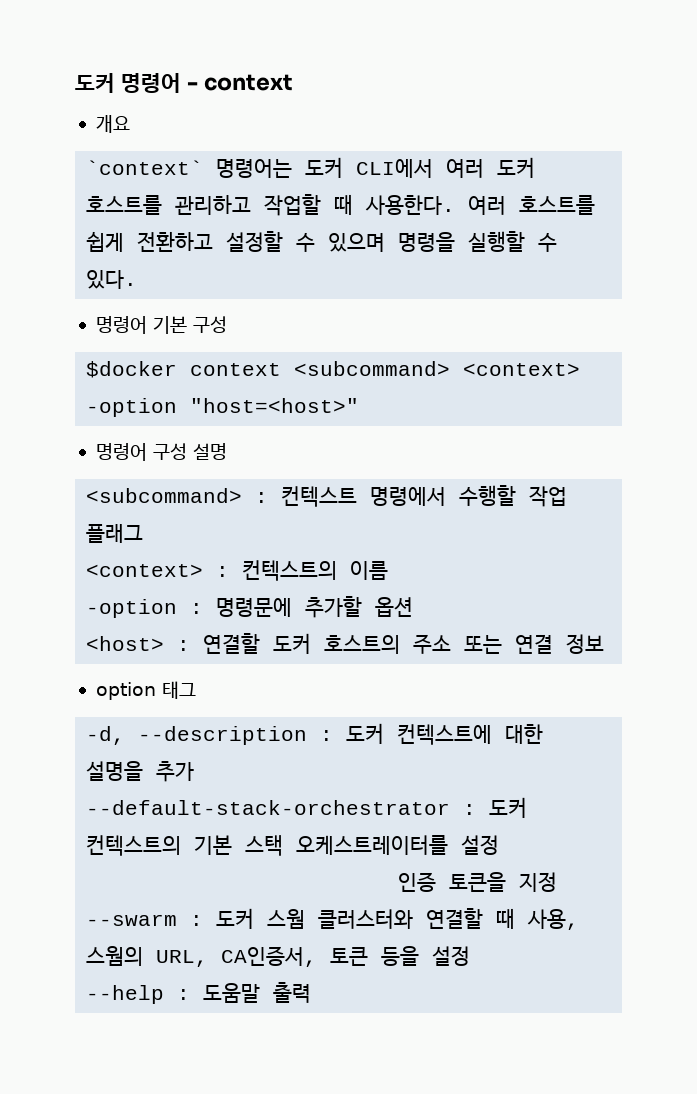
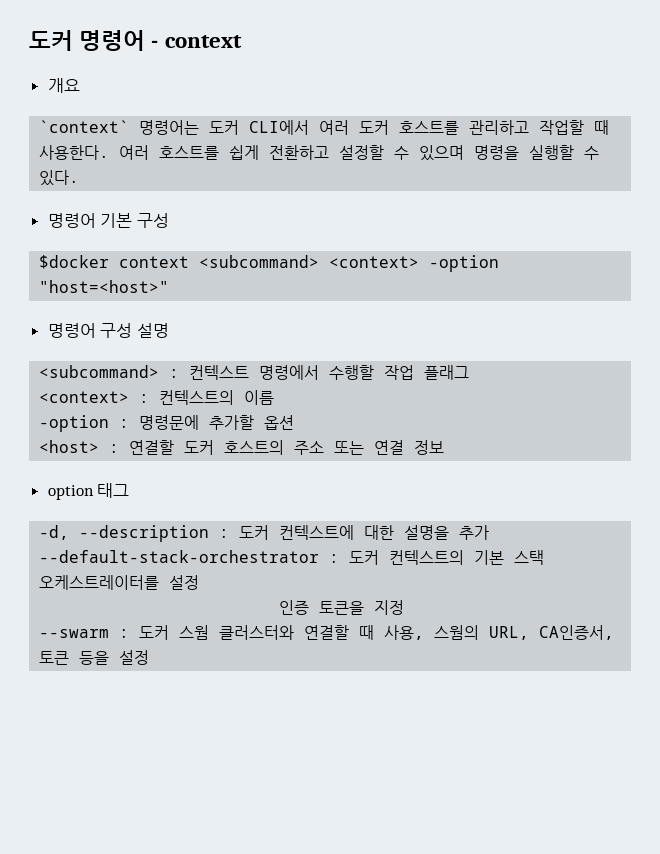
[86,982,312,1004] // --help : 도움말 출력 -> (150, 657) none

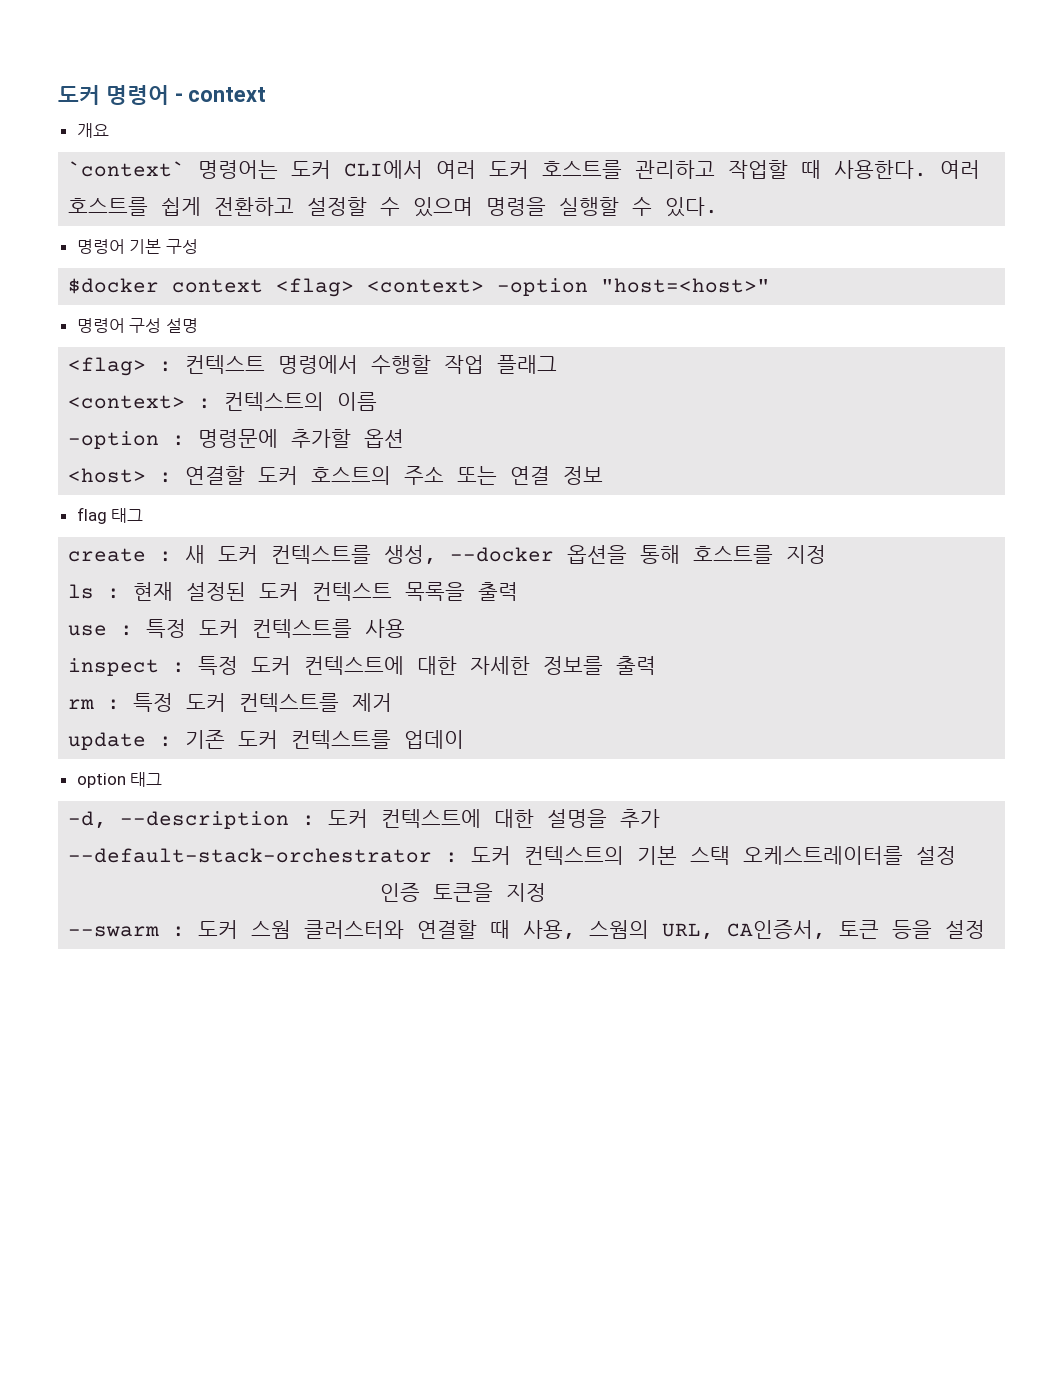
[199,255,320,268] <subcommand> -> [276,278,355,297] <flag>
[39,365,160,378] <subcommand> -> [68,357,147,376] <flag>
(445, 447) none -> [76,507,144,524] [68,545,827,565] [68,582,519,601] [68,619,406,638] [68,656,657,676] [68,693,393,712] [68,730,465,750] // flag 태그 // create : 새 도커 컨텍스트를 생성, --docker 옵션을 통해 호스트를 지정 // ls : 현재 설정된 도커 컨텍스트 목록을 출력 // use : 특정 도커 컨텍스트를 사용 // inspect : 특정 도커 컨텍스트에 대한 자세한 정보를 출력 // rm : 특정 도커 컨텍스트를 제거 // update : 기존 도커 컨텍스트를 업데이

